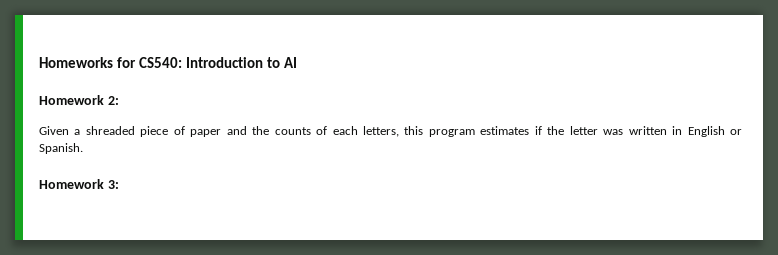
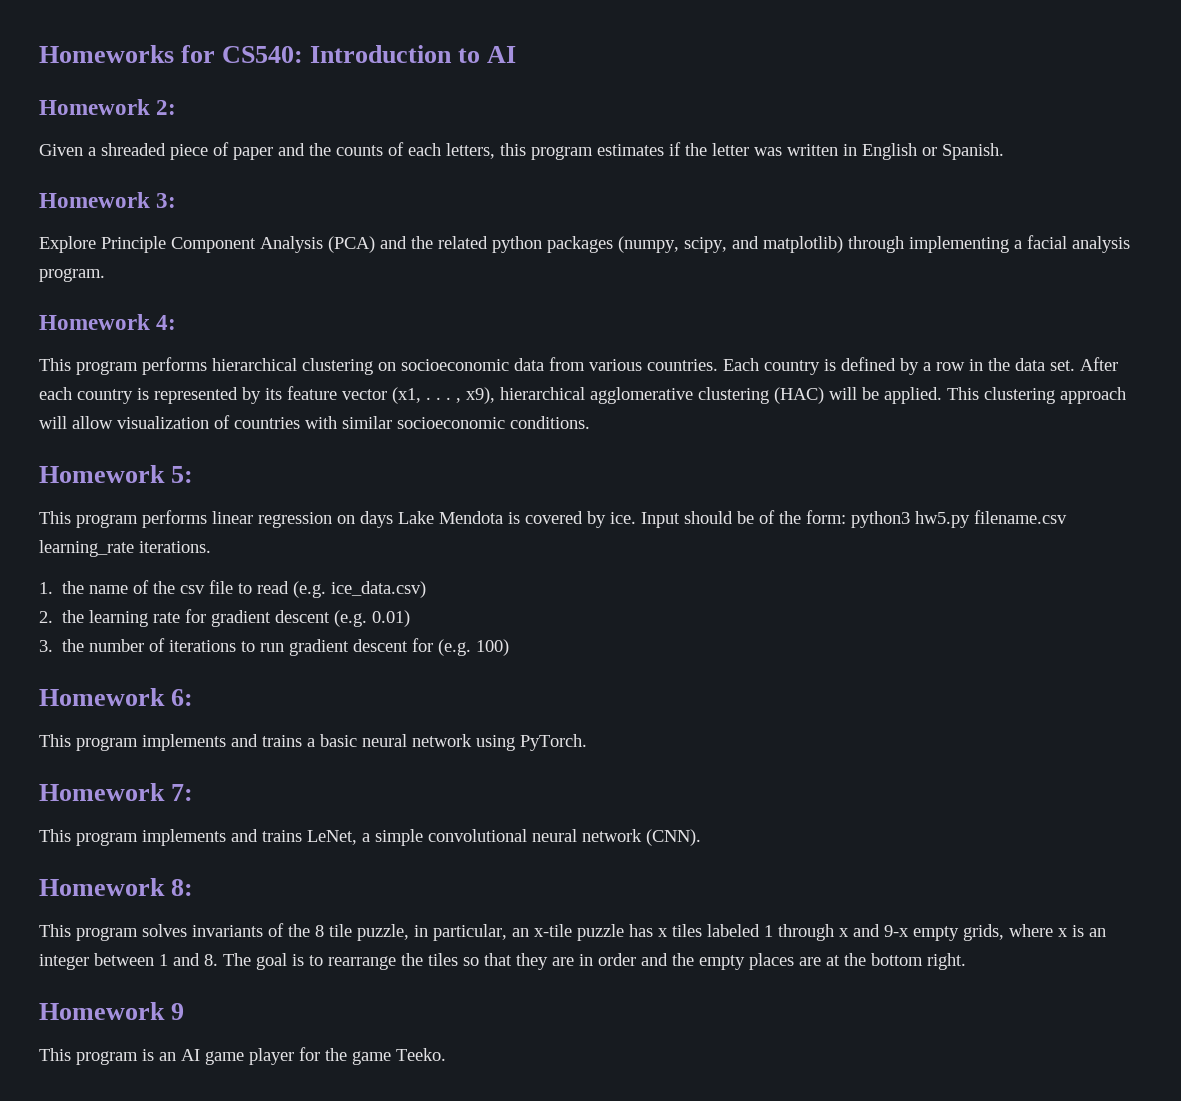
(119, 184) none -> [39,235,1130,253] [39,268,105,282] [39,314,177,330] [39,357,1118,375] [39,386,1126,404] [39,415,590,429] [39,465,194,483] [39,510,1067,528] [39,540,211,557] [39,580,427,598] [39,609,411,627] [39,638,510,656] [39,688,194,706] [39,734,587,751] [39,783,194,801] [39,829,701,846] [39,878,194,896] [39,923,1106,941] [39,953,966,970] [39,1002,185,1020] [39,1047,446,1065] // Explore Principle Component Analysis (PCA) and the related python packages (numpy, scipy, and matplotlib) through implementing a facial analysis program. // Homework 4: // This program performs hierarchical clustering on socioeconomic data from various countries. Each country is defined by a row in the data set. After each country is represented by its feature vector (x1, . . . , x9), hierarchical agglomerative clustering (HAC) will be applied. This clustering approach will allow visualization of countries with similar socioeconomic conditions. // Homework 5: // This program performs linear regression on days Lake Mendota is covered by ice. Input should be of the form: python3 hw5.py filename.csv learning_rate iterations. // 1. the name of the csv file to read (e.g. ice_data.csv) // 2. the learning rate for gradient descent (e.g. 0.01) // 3. the number of iterations to run gradient descent for (e.g. 100) // Homework 6: // This program implements and trains a basic neural network using PyTorch. // Homework 7: // This program implements and trains LeNet, a simple convolutional neural network (CNN). // Homework 8: // This program solves invariants of the 8 tile puzzle, in particular, an x-tile puzzle has x tiles labeled 1 through x and 9-x empty grids, where x is an integer between 1 and 8. The goal is to rearrange the tiles so that they are in order and the empty places are at the bottom right. // Homework 9 // This program is an AI game player for the game Teeko.

